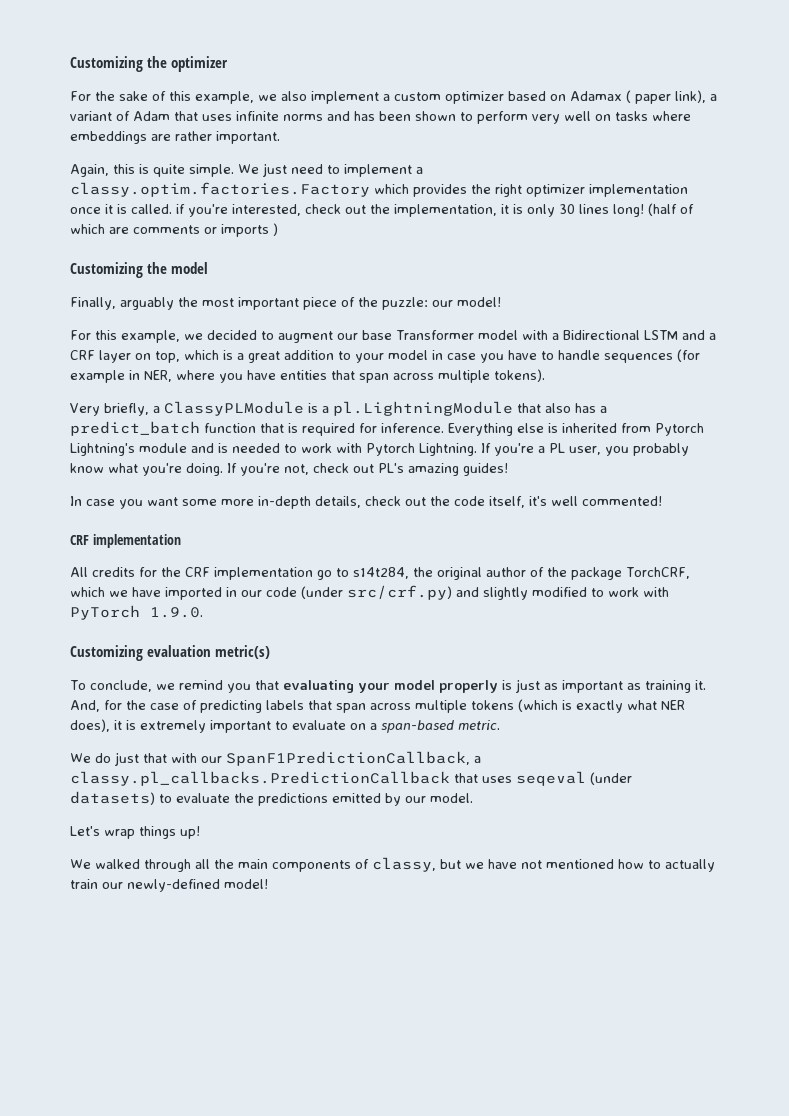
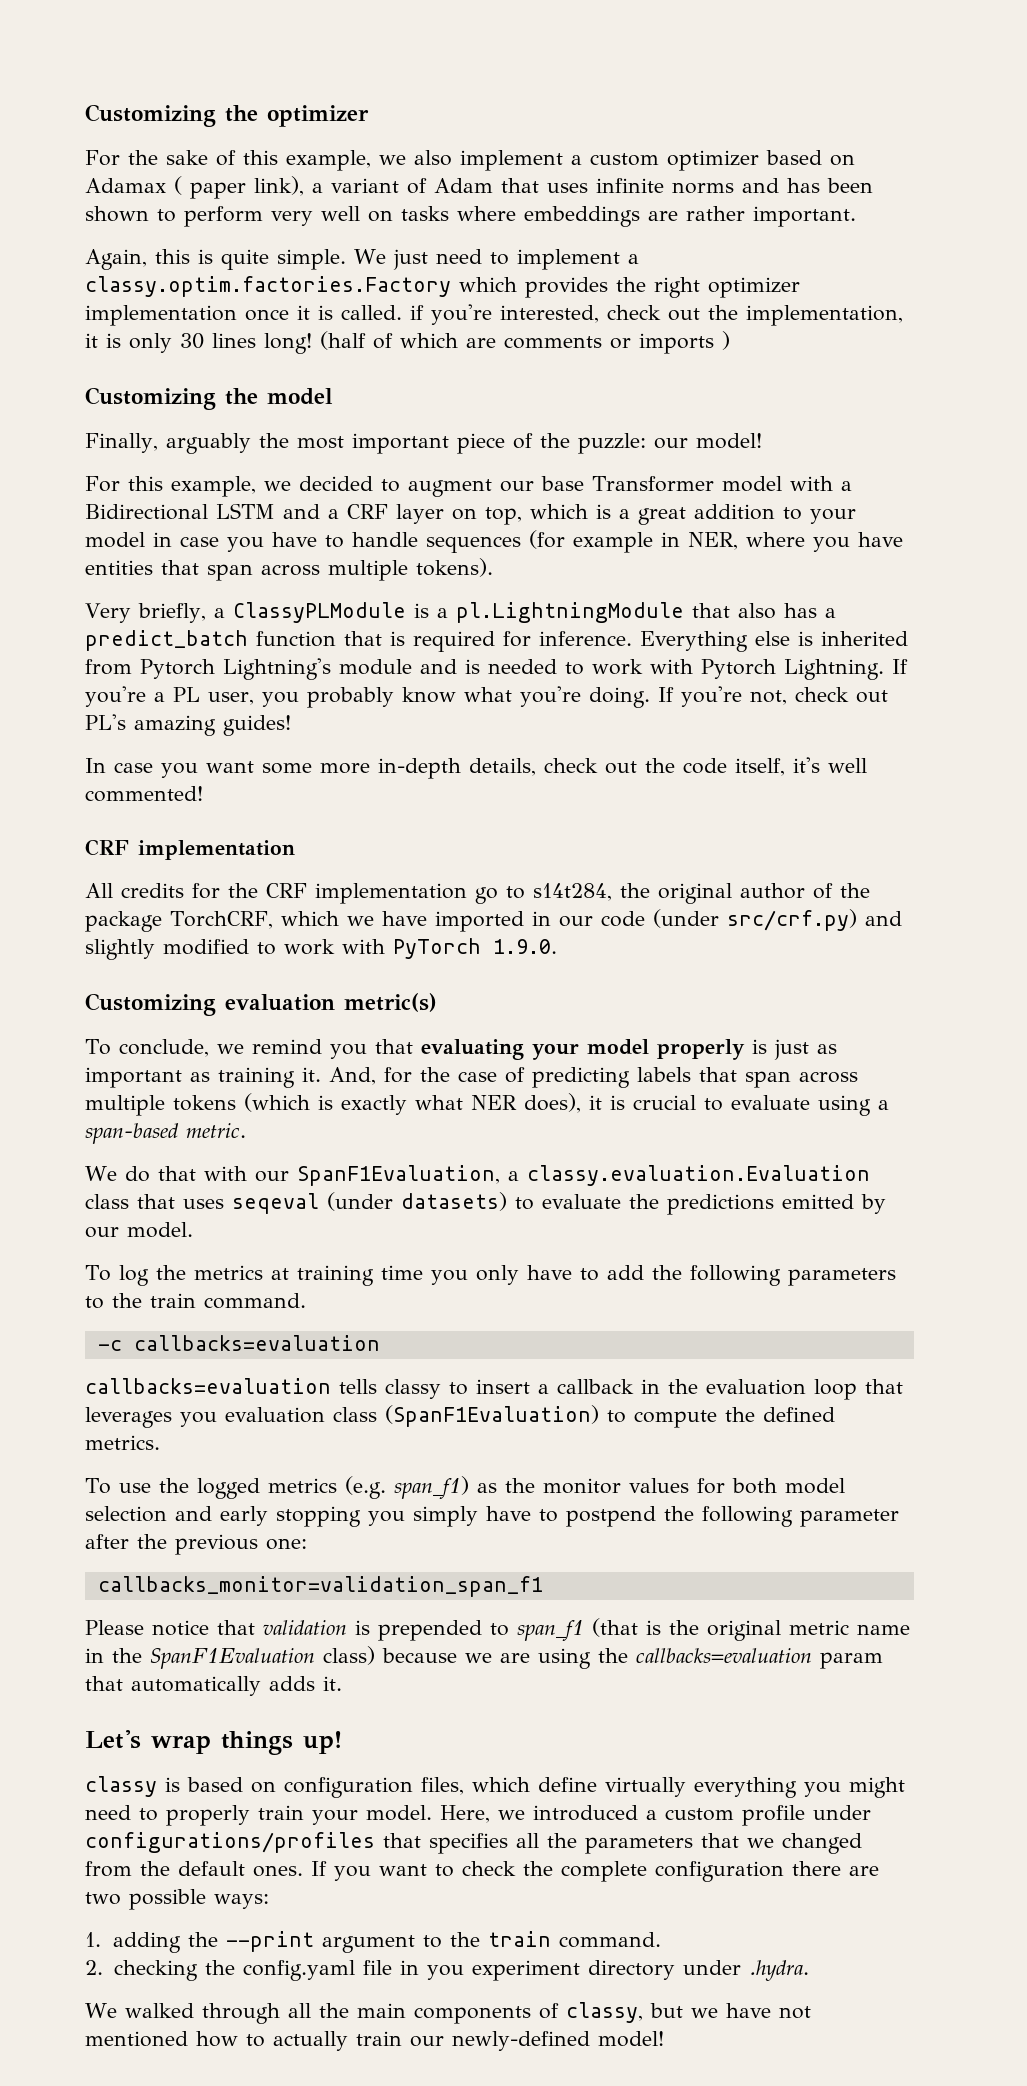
[140,720,366,733] extremely important to evaluate on -> [633,1095,871,1116] crucial to evaluate using
[115,752,139,766] just -> (150, 1174) none
[226,751,481,766] [70,771,450,786] SpanF1PredictionCallback, a classy.pl_callbacks.PredictionCallback -> [296,1165,870,1186] [85,1194,129,1209] SpanF1Evaluation, a classy.evaluation.Evaluation class
[70,826,200,839] Let's wrap things up! -> [85,1265,896,1286] [85,1293,306,1309] [97,1335,380,1351] [85,1378,903,1400] [85,1405,835,1428] [85,1435,160,1450] [85,1476,845,1499] [85,1506,899,1527] [85,1534,307,1555] [97,1576,543,1597] [85,1618,910,1641] [85,1646,883,1669] [85,1676,342,1696] [85,1730,342,1755] [85,1776,905,1798] [85,1805,871,1826] [85,1832,862,1854] [85,1861,879,1882] [85,1889,269,1910] [85,1931,661,1953] [85,1960,809,1981] To log the metrics at training time you only have to add the following parameters to the train command. // -c callbacks=evaluation // callbacks=evaluation tells classy to insert a callback in the evaluation loop that leverages you evaluation class (SpanF1Evaluation) to compute the defined metrics. // To use the logged metrics (e.g. span_f1) as the monitor values for both model selection and early stopping you simply have to postpend the following parameter after the previous one: // callbacks_monitor=validation_span_f1 // Please notice that validation is prepended to span_f1 (that is the original metric name in the SpanF1Evaluation class) because we are using the callbacks=evaluation param that automatically adds it. // Let's wrap things up! // classy is based on configuration files, which define virtually everything you might need to properly train your model. Here, we introduced a custom profile under configurations/profiles that specifies all the parameters that we changed from the default ones. If you want to check the complete configuration there are two possible ways: // 1. adding the --print argument to the train command. // 2. checking the config.yaml file in you experiment directory under .hydra.

